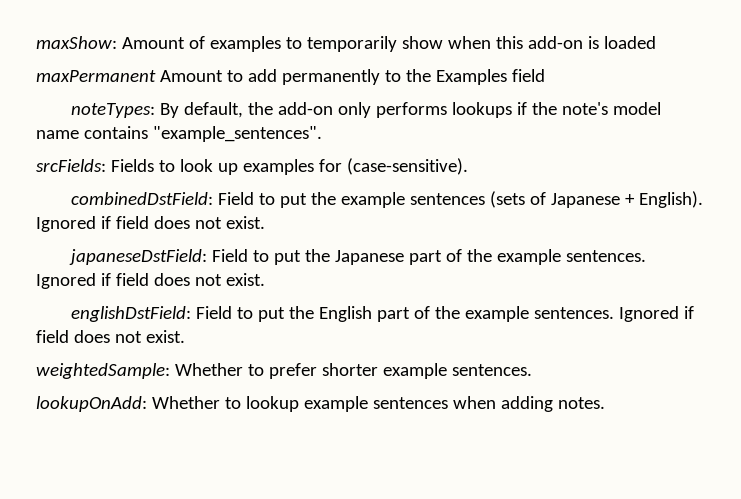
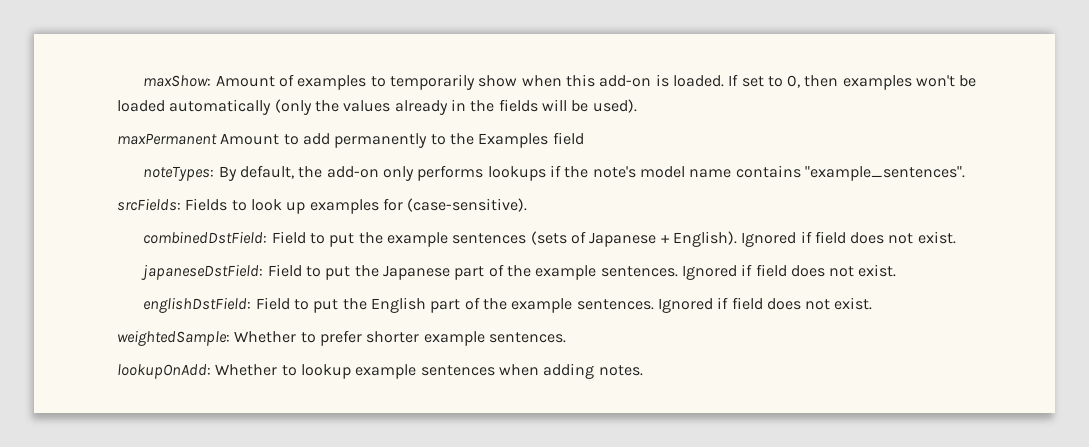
[603,36,656,49] loaded -> [672,74,977,90] [117,99,637,115] loaded. If set to 0, then examples won't be loaded automatically (only the values already in the fields will be used).

